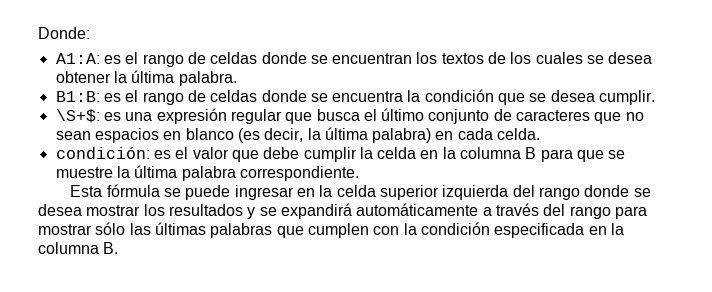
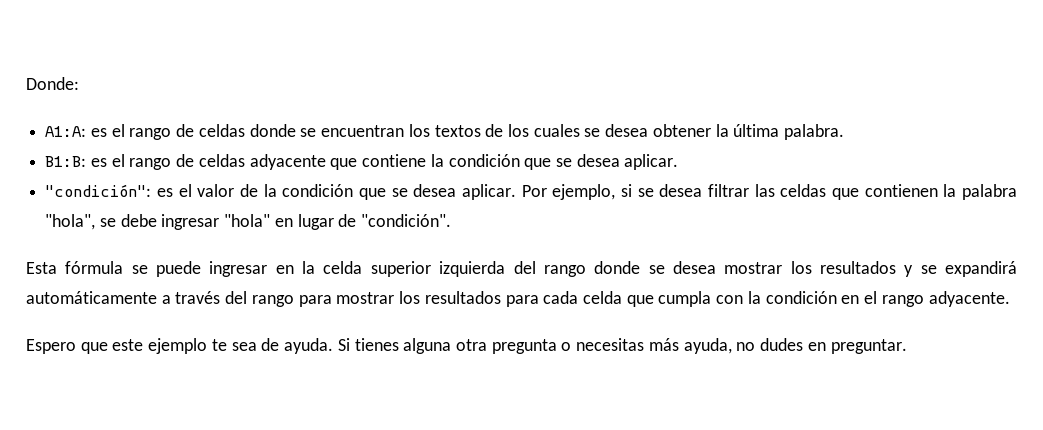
[261,89,656,105] [55,108,644,124] [55,127,541,143] [55,147,626,162] [55,165,359,181] donde se encuentra la condición que se desea cumplir. // \S+$: es una expresión regular que busca el último conjunto de caracteres que no sean espacios en blanco (es decir, la última palabra) en cada celda. // condición: es el valor que debe cumplir la celda en la columna B para que se muestre la última palabra correspondiente. -> [249,154,679,170] [45,184,1017,200] [45,214,452,230] adyacente que contiene la condición que se desea aplicar. // "condición": es el valor de la condición que se desea aplicar. Por ejemplo, si se desea filtrar las celdas que contienen la palabra "hola", se debe ingresar "hola" en lugar de "condición".
[95,222,624,238] [38,242,119,254] sólo las últimas palabras que cumplen con la condición especificada en la columna B. -> [399,291,1010,307] [26,338,907,354] los resultados para cada celda que cumpla con la condición en el rango adyacente. // Espero que este ejemplo te sea de ayuda. Si tienes alguna otra pregunta o necesitas más ayuda, no dudes en preguntar.

